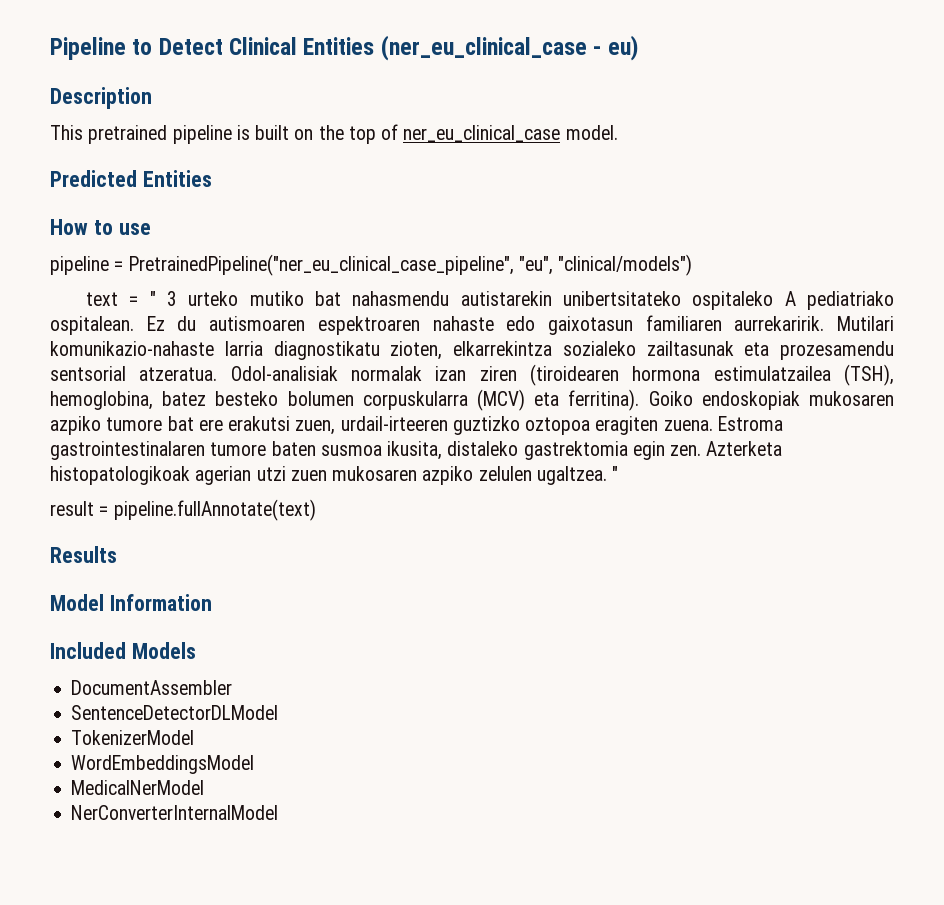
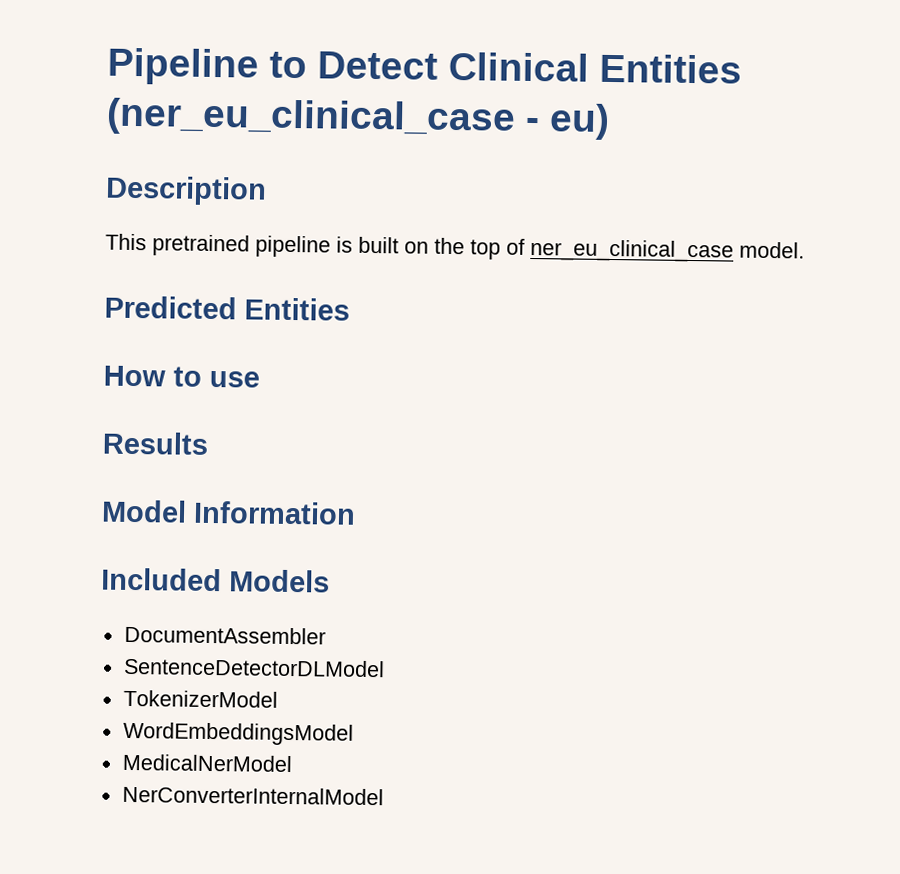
[50,254,693,276] [85,291,894,310] [50,315,895,335] [50,341,894,360] [50,364,895,386] [50,389,895,411] [50,416,783,435] [50,441,783,460] [50,466,619,485] [50,499,316,521] // pipeline = PretrainedPipeline("ner_eu_clinical_case_pipeline", "eu", "clinical/models") // text = " 3 urteko mutiko bat nahasmendu autistarekin unibertsitateko ospitaleko A pediatriako ospitalean. Ez du autismoaren espektroaren nahaste edo gaixotasun familiaren aurrekaririk. Mutilari komunikazio-nahaste larria diagnostikatu zioten, elkarrekintza sozialeko zailtasunak eta prozesamendu sentsorial atzeratua. Odol-analisiak normalak izan ziren (tiroidearen hormona estimulatzailea (TSH), hemoglobina, batez besteko bolumen corpuskularra (MCV) eta ferritina). Goiko endoskopiak mukosaren azpiko tumore bat ere erakutsi zuen, urdail-irteeren guztizko oztopoa eragiten zuena. Estroma gastrointestinalaren tumore baten susmoa ikusita, distaleko gastrektomia egin zen. Azterketa histopatologikoak agerian utzi zuen mukosaren azpiko zelulen ugaltzea. " // result = pipeline.fullAnnotate(text) -> (260, 379) none

